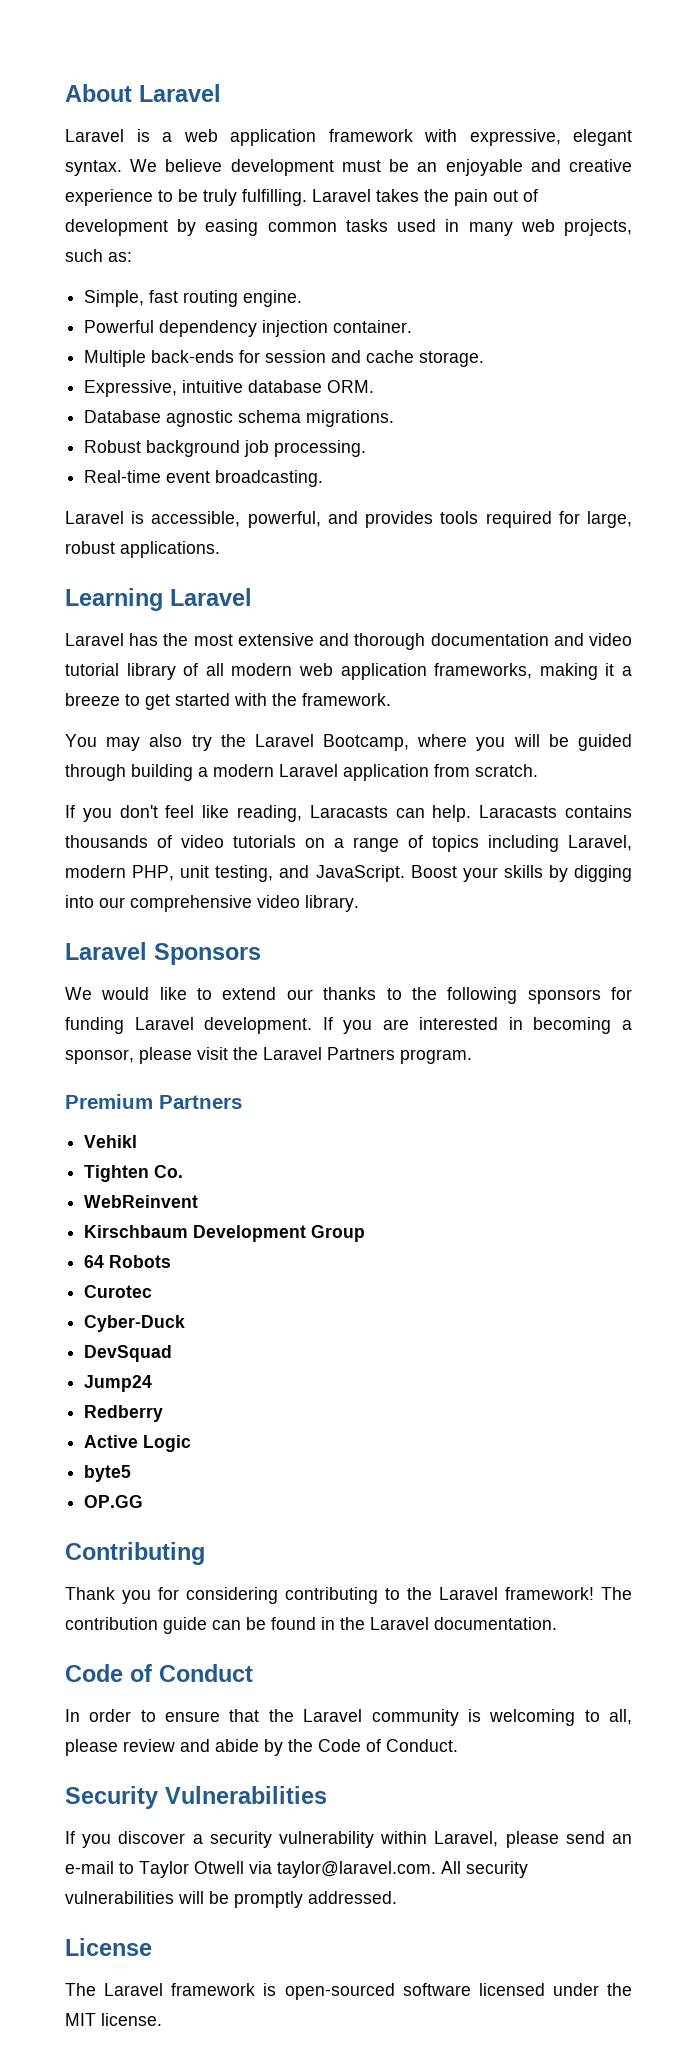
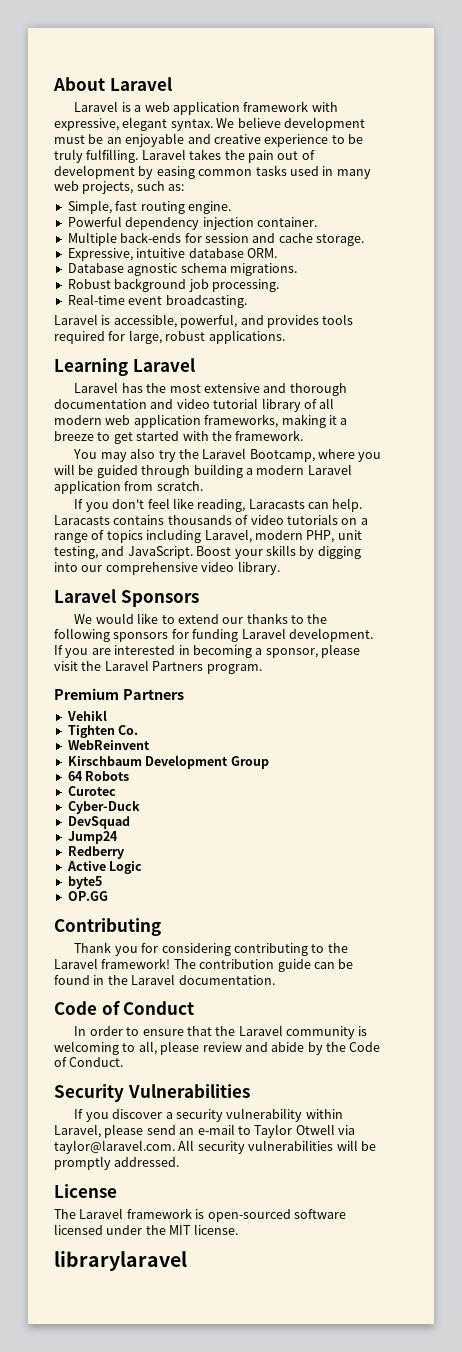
(162, 2019) none -> [54,1251,187,1271] // librarylaravel

